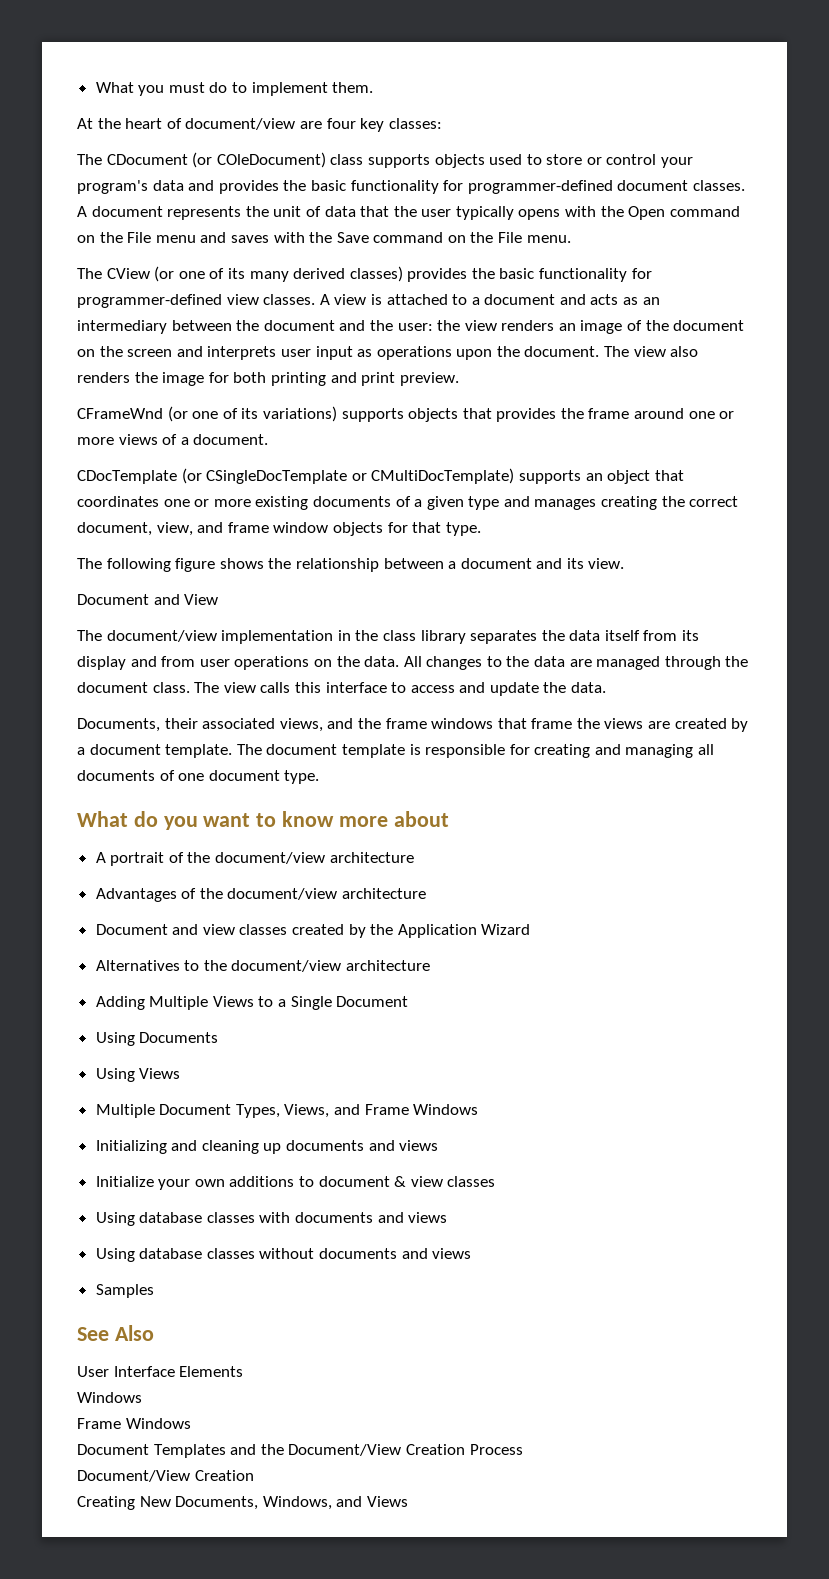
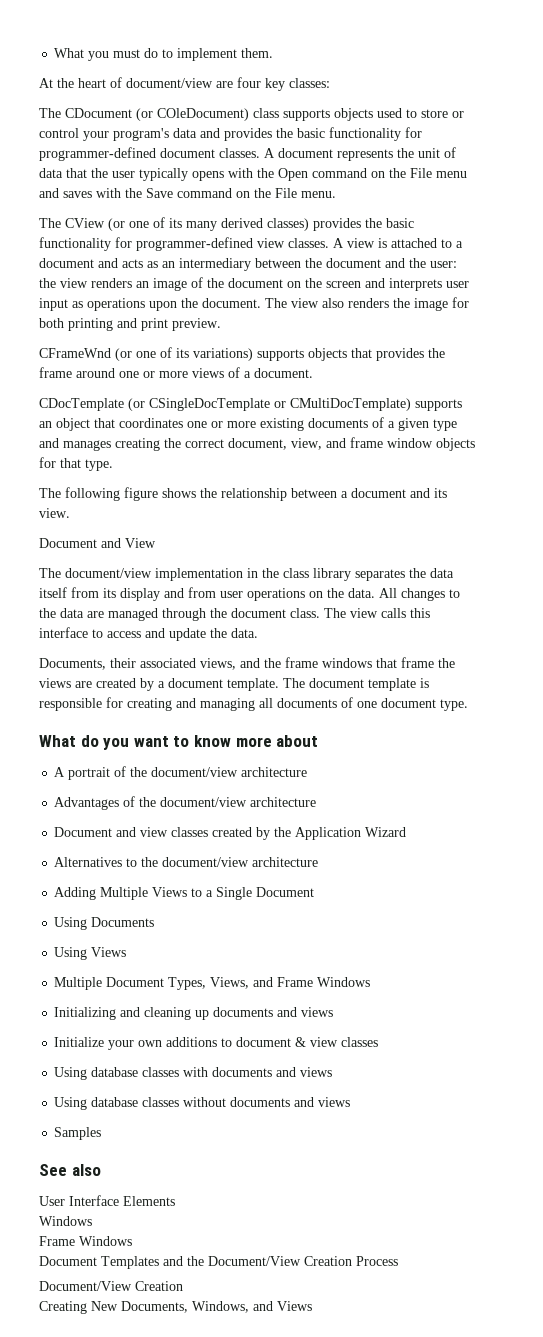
[114,1325,154,1341] Also -> [71,1164,101,1176] also

